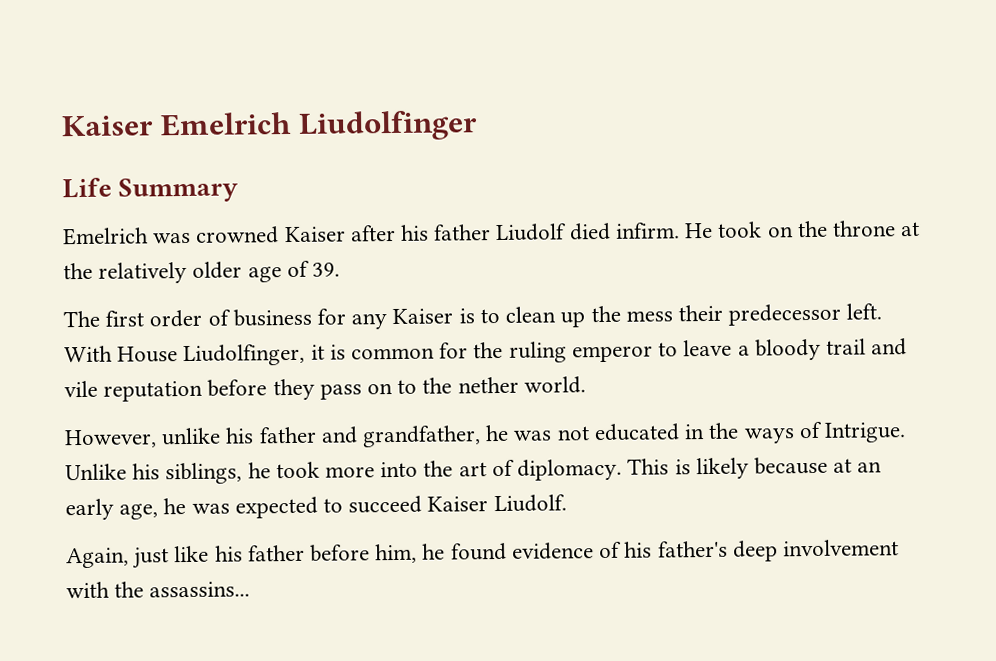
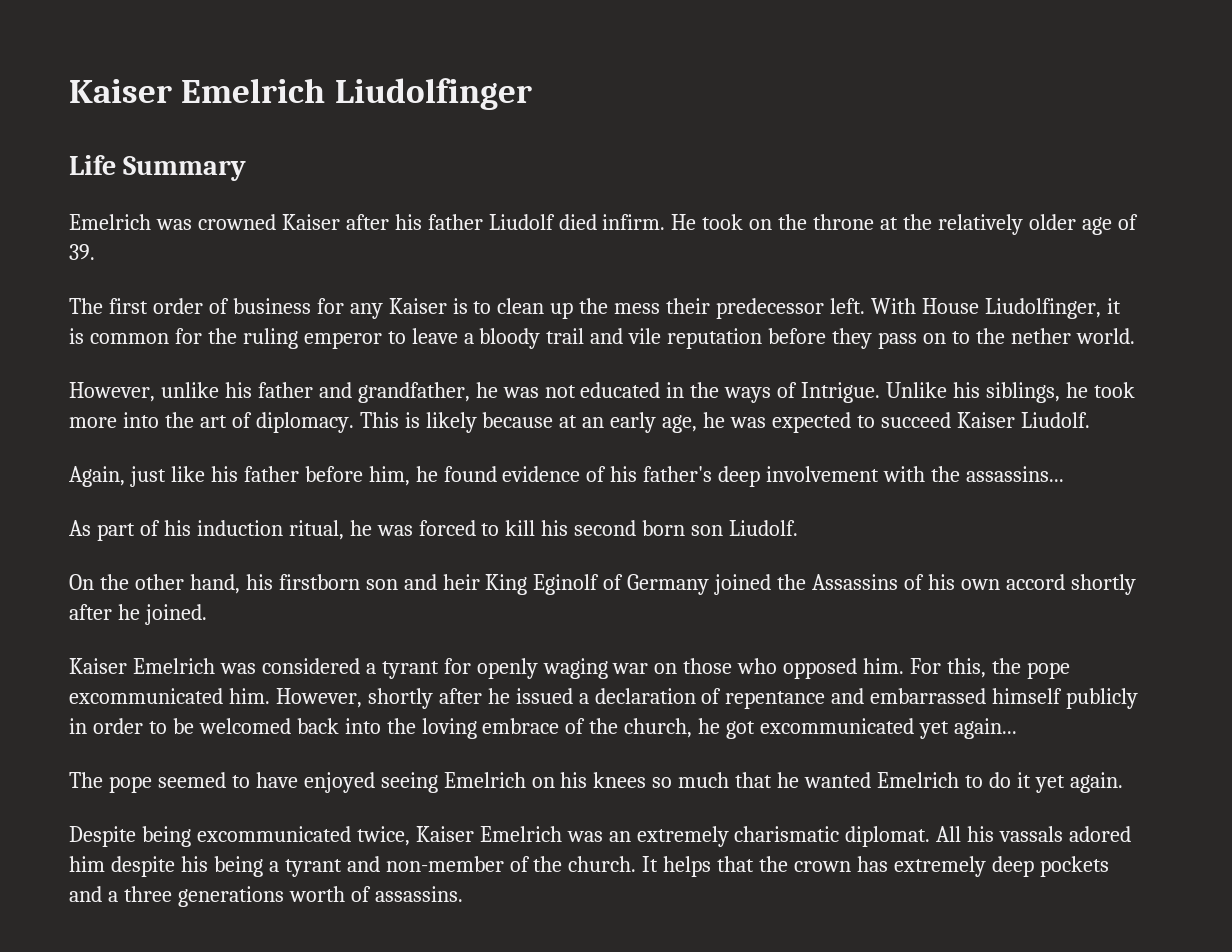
(251, 589) none -> [69,520,799,541] [69,574,1136,595] [69,604,207,625] [69,658,1070,679] [69,688,1139,709] [69,718,1017,739] [69,772,1123,793] [69,826,1132,847] [69,856,1109,877] [69,886,463,907] // As part of his induction ritual, he was forced to kill his second born son Liudolf. // On the other hand, his firstborn son and heir King Eginolf of Germany joined the Assassins of his own accord shortly after he joined. // Kaiser Emelrich was considered a tyrant for openly waging war on those who opposed him. For this, the pope excommunicated him. However, shortly after he issued a declaration of repentance and embarrassed himself publicly in order to be welcomed back into the loving embrace of the church, he got excommunicated yet again... // The pope seemed to have enjoyed seeing Emelrich on his knees so much that he wanted Emelrich to do it yet again. // Despite being excommunicated twice, Kaiser Emelrich was an extremely charismatic diplomat. All his vassals adored him despite his being a tyrant and non-member of the church. It helps that the crown has extremely deep pockets and a three generations worth of assassins.

